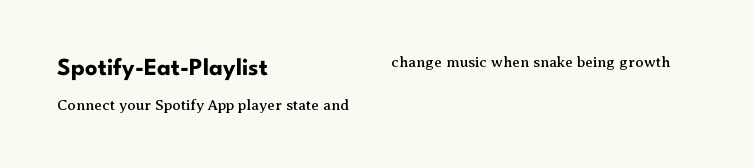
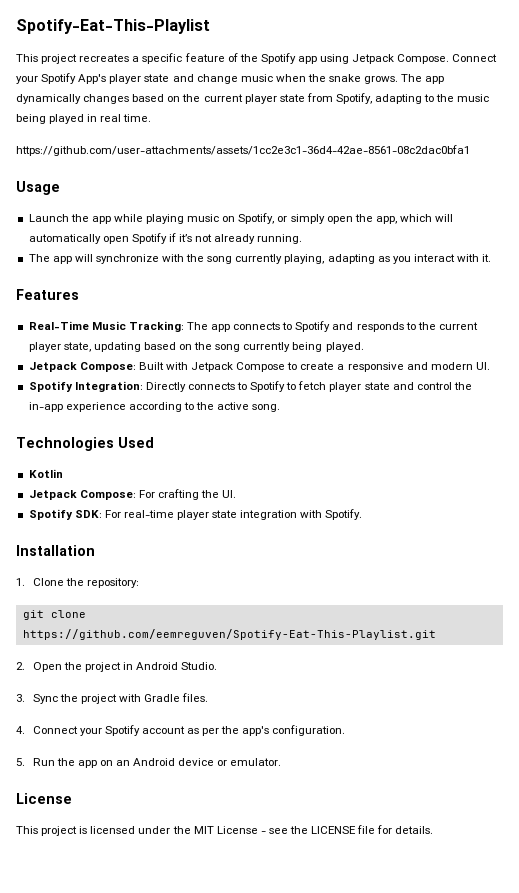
[57,57,268,81] [57,99,235,113] Spotify-Eat-Playlist // Connect your Spotify App -> [16,19,210,34] [16,53,498,64] [16,73,107,84] Spotify-Eat-This-Playlist // This project recreates a specific feature of the Spotify app using Jetpack Compose. Connect your Spotify App's
[533,56,671,70] snake being growth -> [307,74,445,84] [16,93,490,104] [16,114,152,124] [16,145,470,156] [16,181,60,195] [28,213,454,224] [28,233,303,244] [28,254,492,264] [16,289,79,300] [28,321,478,332] [28,342,364,352] [28,362,490,372] [28,381,472,392] [28,402,281,412] [16,437,154,451] [28,469,63,478] [28,489,237,500] [28,509,363,520] [16,545,95,556] [16,578,139,588] [22,610,86,620] [22,629,436,640] [16,662,218,672] [16,693,209,704] [16,725,346,736] [16,758,282,768] [16,793,72,804] [16,825,434,836] the snake grows. The app dynamically changes based on the current player state from Spotify, adapting to the music being played in real time. // https://github.com/user-attachments/assets/1cc2e3c1-36d4-42ae-8561-08c2dac0bfa1 // Usage // Launch the app while playing music on Spotify, or simply open the app, which will automatically open Spotify if it’s not already running. // The app will synchronize with the song currently playing, adapting as you interact with it. // Features // Real-Time Music Tracking: The app connects to Spotify and responds to the current player state, updating based on the song currently being played. // Jetpack Compose: Built with Jetpack Compose to create a responsive and modern UI. // Spotify Integration: Directly connects to Spotify to fetch player state and control the in-app experience according to the active song. // Technologies Used // Kotlin // Jetpack Compose: For crafting the UI. // Spotify SDK: For real-time player state integration with Spotify. // Installation // 1. Clone the repository: // git clone https://github.com/eemreguven/Spotify-Eat-This-Playlist.git // 2. Open the project in Android Studio. // 3. Sync the project with Gradle files. // 4. Connect your Spotify account as per the app's configuration. // 5. Run the app on an Android device or emulator. // License // This project is licensed under the MIT License - see the LICENSE file for details.

